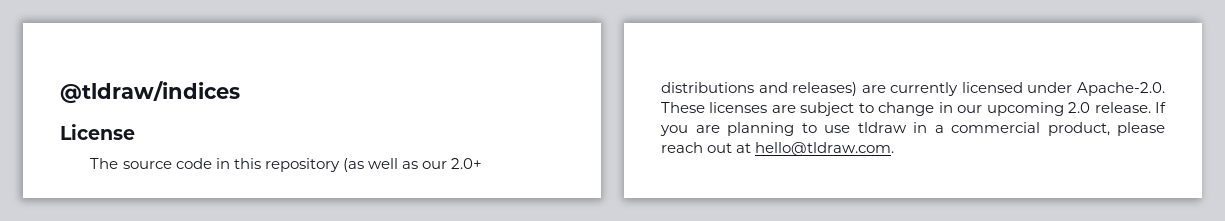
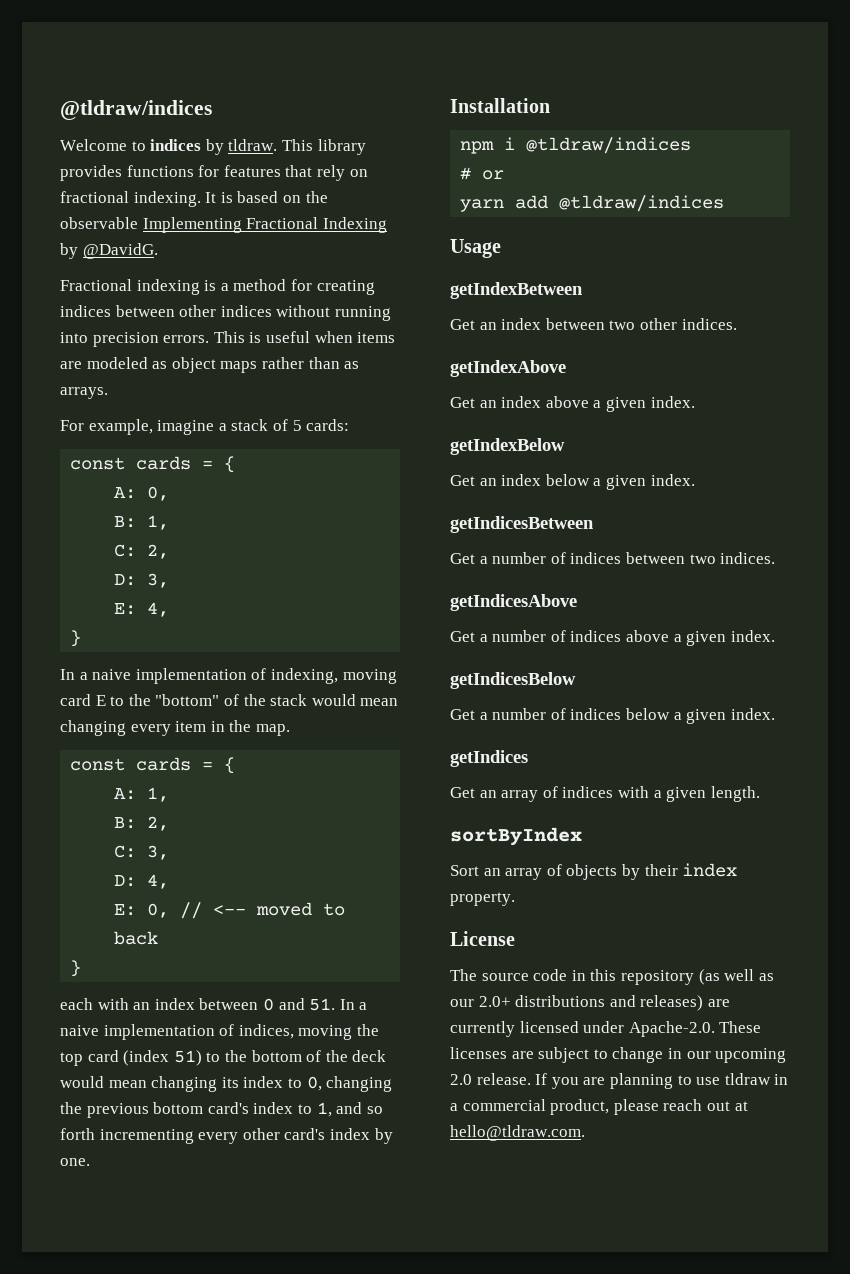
[60,81,240,103] @tldraw/indices -> [60,100,212,120] [60,139,366,155] [60,165,368,181] [60,191,328,207] [60,217,387,233] [60,243,158,259] [60,279,375,295] [60,305,391,321] [60,331,396,347] [60,357,360,373] [60,387,108,399] [60,419,350,435] [70,456,236,473] [114,486,170,501] [114,515,170,530] [114,544,170,559] [114,573,170,588] [114,602,170,617] [70,630,82,647] [60,668,397,684] [60,694,399,706] [60,720,290,736] [70,757,236,774] [114,787,170,802] [114,816,170,831] [114,845,170,860] [114,874,170,889] [114,902,346,919] [114,931,159,945] [70,960,82,977] [60,998,368,1011] [60,1024,379,1040] [60,1050,387,1066] [60,1076,393,1092] [60,1102,383,1118] [60,1128,393,1144] [60,1158,90,1166] [450,98,550,113] [460,137,692,154] [460,167,505,180] [460,195,725,212] [450,239,501,258] [450,282,583,299] [450,318,737,330] [450,360,566,377] [450,396,695,412] [450,438,565,455] [450,474,695,490] [450,516,594,533] [450,552,776,564] [450,594,577,611] [450,630,775,646] [450,672,576,689] [450,708,775,724] [450,750,528,767] [450,786,760,802] [450,827,582,846] [450,863,738,880] [450,892,515,906] @tldraw/indices // Welcome to indices by tldraw. This library provides functions for features that rely on fractional indexing. It is based on the observable Implementing Fractional Indexing by @DavidG. // Fractional indexing is a method for creating indices between other indices without running into precision errors. This is useful when items are modeled as object maps rather than as arrays. // For example, imagine a stack of 5 cards: // const cards = { // A: 0, // B: 1, // C: 2, // D: 3, // E: 4, // } // In a naive implementation of indexing, moving card E to the "bottom" of the stack would mean changing every item in the map. // const cards = { // A: 1, // B: 2, // C: 3, // D: 4, // E: 0, // <-- moved to back // } // each with an index between 0 and 51. In a naive implementation of indices, moving the top card (index 51) to the bottom of the deck would mean changing its index to 0, changing the previous bottom card's index to 1, and so forth incrementing every other card's index by one. // Installation // npm i @tldraw/indices // # or // yarn add @tldraw/indices // Usage // getIndexBetween // Get an index between two other indices. // getIndexAbove // Get an index above a given index. // getIndexBelow // Get an index below a given index. // getIndicesBetween // Get a number of indices between two indices. // getIndicesAbove // Get a number of indices above a given index. // getIndicesBelow // Get a number of indices below a given index. // getIndices // Get an array of indices with a given length. // sortByIndex // Sort an array of objects by their index property.

